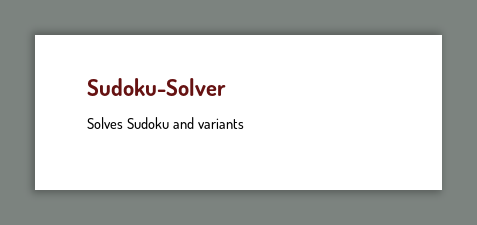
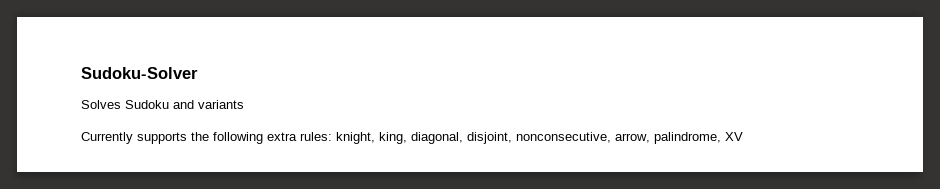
(244, 123) none -> [81,132,743,144] // Currently supports the following extra rules: knight, king, diagonal, disjoint, nonconsecutive, arrow, palindrome, XV

